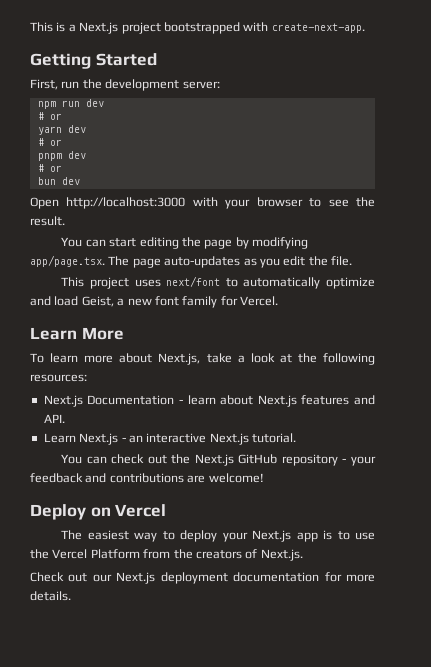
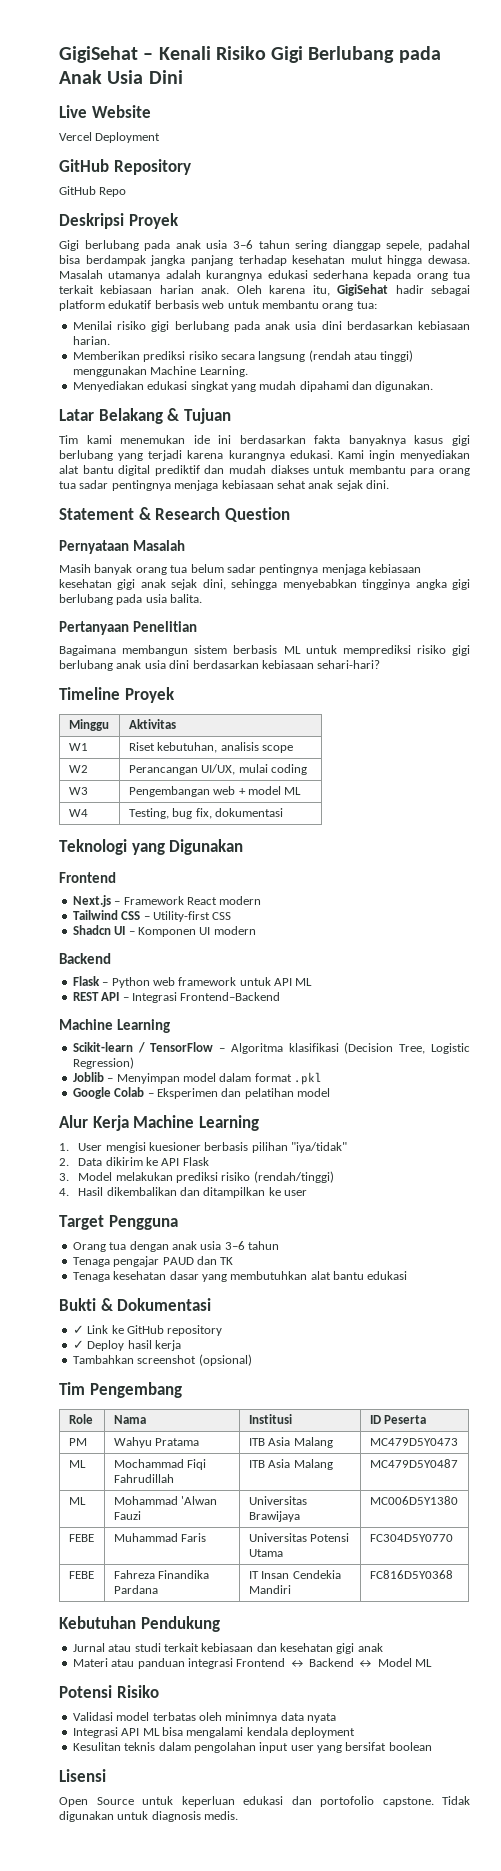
[30,22,365,34] [30,53,157,69] [30,79,220,91] [37,99,104,109] [37,112,62,120] [37,125,86,135] [37,138,62,146] [37,151,86,161] [37,164,62,172] [37,177,80,185] [30,197,375,209] [30,216,65,226] [61,237,309,249] [30,255,352,268] [61,276,375,289] [30,296,278,308] [30,327,124,340] [30,353,375,365] [30,374,87,382] [43,395,375,407] [43,414,65,423] [43,433,296,445] [61,454,376,466] [30,473,264,483] [30,504,167,520] [61,530,375,542] [30,549,303,561] [30,572,375,584] [30,591,71,601] This is a Next.js project bootstrapped with create-next-app. // Getting Started // First, run the development server: // npm run dev // # or // yarn dev // # or // pnpm dev // # or // bun dev // Open http://localhost:3000 with your browser to see the result. // You can start editing the page by modifying app/page.tsx. The page auto-updates as you edit the file. // This project uses next/font to automatically optimize and load Geist, a new font family for Vercel. // Learn More // To learn more about Next.js, take a look at the following resources: // Next.js Documentation - learn about Next.js features and API. // Learn Next.js - an interactive Next.js tutorial. // You can check out the Next.js GitHub repository - your feedback and contributions are welcome! // Deploy on Vercel // The easiest way to deploy your Next.js app is to use the Vercel Platform from the creators of Next.js. // Check out our Next.js deployment documentation for more details. -> [59,46,441,63] [59,70,183,84] [59,105,151,118] [59,132,161,143] [59,159,191,175] [59,186,127,197] [59,213,179,229] [59,240,470,251] [59,255,470,266] [59,270,470,281] [59,284,471,296] [59,300,377,311] [72,321,470,332] [72,336,110,345] [72,350,414,362] [72,366,248,377] [72,381,434,392] [59,408,231,424] [59,435,470,446] [59,450,470,461] [59,465,471,476] [59,480,389,491] [59,507,290,522] [59,540,185,554] [59,564,421,575] [59,579,471,590] [59,594,203,605] [59,621,197,635] [59,645,470,656] [59,660,381,671] [59,687,175,703] [68,719,109,731] [128,719,176,729] [68,743,88,751] [128,742,293,753] [68,765,88,773] [128,764,307,775] [68,787,88,795] [128,786,302,797] [68,809,88,817] [128,808,283,819] [59,839,244,855] [59,872,116,883] [72,895,262,907] [72,910,232,922] [72,925,256,937] [59,953,111,964] [72,976,313,988] [72,992,281,1003] [59,1019,170,1033] [72,1042,470,1054] [72,1057,134,1069] [72,1072,322,1085] [72,1087,330,1099] [59,1115,259,1131] [59,1142,348,1153] [59,1157,209,1166] [59,1171,334,1183] [59,1187,308,1198] [59,1215,178,1230] [72,1241,279,1252] [72,1256,234,1267] [72,1271,408,1282] [59,1298,212,1311] [72,1325,223,1336] [72,1340,181,1351] [72,1354,252,1366] [59,1382,182,1398] [68,1414,93,1424] [113,1415,146,1424] [248,1414,292,1424] [369,1415,427,1424] [68,1438,87,1446] [113,1437,200,1448] [248,1437,333,1448] [369,1438,458,1446] [68,1460,86,1468] [113,1459,207,1470] [113,1474,174,1483] [248,1459,333,1470] [369,1459,458,1468] [68,1497,86,1505] [113,1496,218,1505] [113,1511,141,1520] [248,1496,307,1505] [248,1511,300,1522] [369,1496,458,1505] [68,1534,94,1542] [113,1533,207,1542] [248,1533,350,1542] [248,1549,283,1557] [369,1534,453,1542] [68,1571,94,1579] [113,1570,210,1579] [113,1585,158,1594] [248,1570,341,1579] [248,1585,291,1594] [369,1570,453,1579] [59,1616,220,1632] [72,1643,383,1654] [72,1658,433,1669] [59,1685,159,1698] [72,1712,336,1723] [72,1727,355,1738] [72,1742,432,1753] [59,1769,106,1782] [59,1796,470,1807] [59,1811,239,1822] GigiSehat – Kenali Risiko Gigi Berlubang pada Anak Usia Dini // Live Website // Vercel Deployment // GitHub Repository // GitHub Repo // Deskripsi Proyek // Gigi berlubang pada anak usia 3–6 tahun sering dianggap sepele, padahal bisa berdampak jangka panjang terhadap kesehatan mulut hingga dewasa. Masalah utamanya adalah kurangnya edukasi sederhana kepada orang tua terkait kebiasaan harian anak. Oleh karena itu, GigiSehat hadir sebagai platform edukatif berbasis web untuk membantu orang tua: // Menilai risiko gigi berlubang pada anak usia dini berdasarkan kebiasaan harian. // Memberikan prediksi risiko secara langsung (rendah atau tinggi) menggunakan Machine Learning. // Menyediakan edukasi singkat yang mudah dipahami dan digunakan. // Latar Belakang & Tujuan // Tim kami menemukan ide ini berdasarkan fakta banyaknya kasus gigi berlubang yang terjadi karena kurangnya edukasi. Kami ingin menyediakan alat bantu digital prediktif dan mudah diakses untuk membantu para orang tua sadar pentingnya menjaga kebiasaan sehat anak sejak dini. // Statement & Research Question // Pernyataan Masalah // Masih banyak orang tua belum sadar pentingnya menjaga kebiasaan kesehatan gigi anak sejak dini, sehingga menyebabkan tingginya angka gigi berlubang pada usia balita. // Pertanyaan Penelitian // Bagaimana membangun sistem berbasis ML untuk memprediksi risiko gigi berlubang anak usia dini berdasarkan kebiasaan sehari-hari? // Timeline Proyek // Minggu | Aktivitas // W1 | Riset kebutuhan, analisis scope // W2 | Perancangan UI/UX, mulai coding // W3 | Pengembangan web + model ML // W4 | Testing, bug fix, dokumentasi // Teknologi yang Digunakan // Frontend // Next.js – Framework React modern // Tailwind CSS – Utility-first CSS // Shadcn UI – Komponen UI modern // Backend // Flask – Python web framework untuk API ML // REST API – Integrasi Frontend–Backend // Machine Learning // Scikit-learn / TensorFlow – Algoritma klasifikasi (Decision Tree, Logistic Regression) // Joblib – Menyimpan model dalam format .pkl // Google Colab – Eksperimen dan pelatihan model // Alur Kerja Machine Learning // 1. User mengisi kuesioner berbasis pilihan "iya/tidak" // 2. Data dikirim ke API Flask // 3. Model melakukan prediksi risiko (rendah/tinggi) // 4. Hasil dikembalikan dan ditampilkan ke user // Target Pengguna // Orang tua dengan anak usia 3–6 tahun // Tenaga pengajar PAUD dan TK // Tenaga kesehatan dasar yang membutuhkan alat bantu edukasi // Bukti & Dokumentasi // ✓ Link ke GitHub repository // ✓ Deploy hasil kerja // Tambahkan screenshot (opsional) // Tim Pengembang // Role | Nama | Institusi | ID Peserta // PM | Wahyu Pratama | ITB Asia Malang | MC479D5Y0473 // ML | Mochammad Fiqi Fahrudillah | ITB Asia Malang | MC479D5Y0487 // ML | Mohammad 'Alwan Fauzi | Universitas Brawijaya | MC006D5Y1380 // FEBE | Muhammad Faris | Universitas Potensi Utama | FC304D5Y0770 // FEBE | Fahreza Finandika Pardana | IT Insan Cendekia Mandiri | FC816D5Y0368 // Kebutuhan Pendukung // Jurnal atau studi terkait kebiasaan dan kesehatan gigi anak // Materi atau panduan integrasi Frontend ↔ Backend ↔ Model ML // Potensi Risiko // Validasi model terbatas oleh minimnya data nyata // Integrasi API ML bisa mengalami kendala deployment // Kesulitan teknis dalam pengolahan input user yang bersifat boolean // Lisensi // Open Source untuk keperluan edukasi dan portofolio capstone. Tidak digunakan untuk diagnosis medis.

